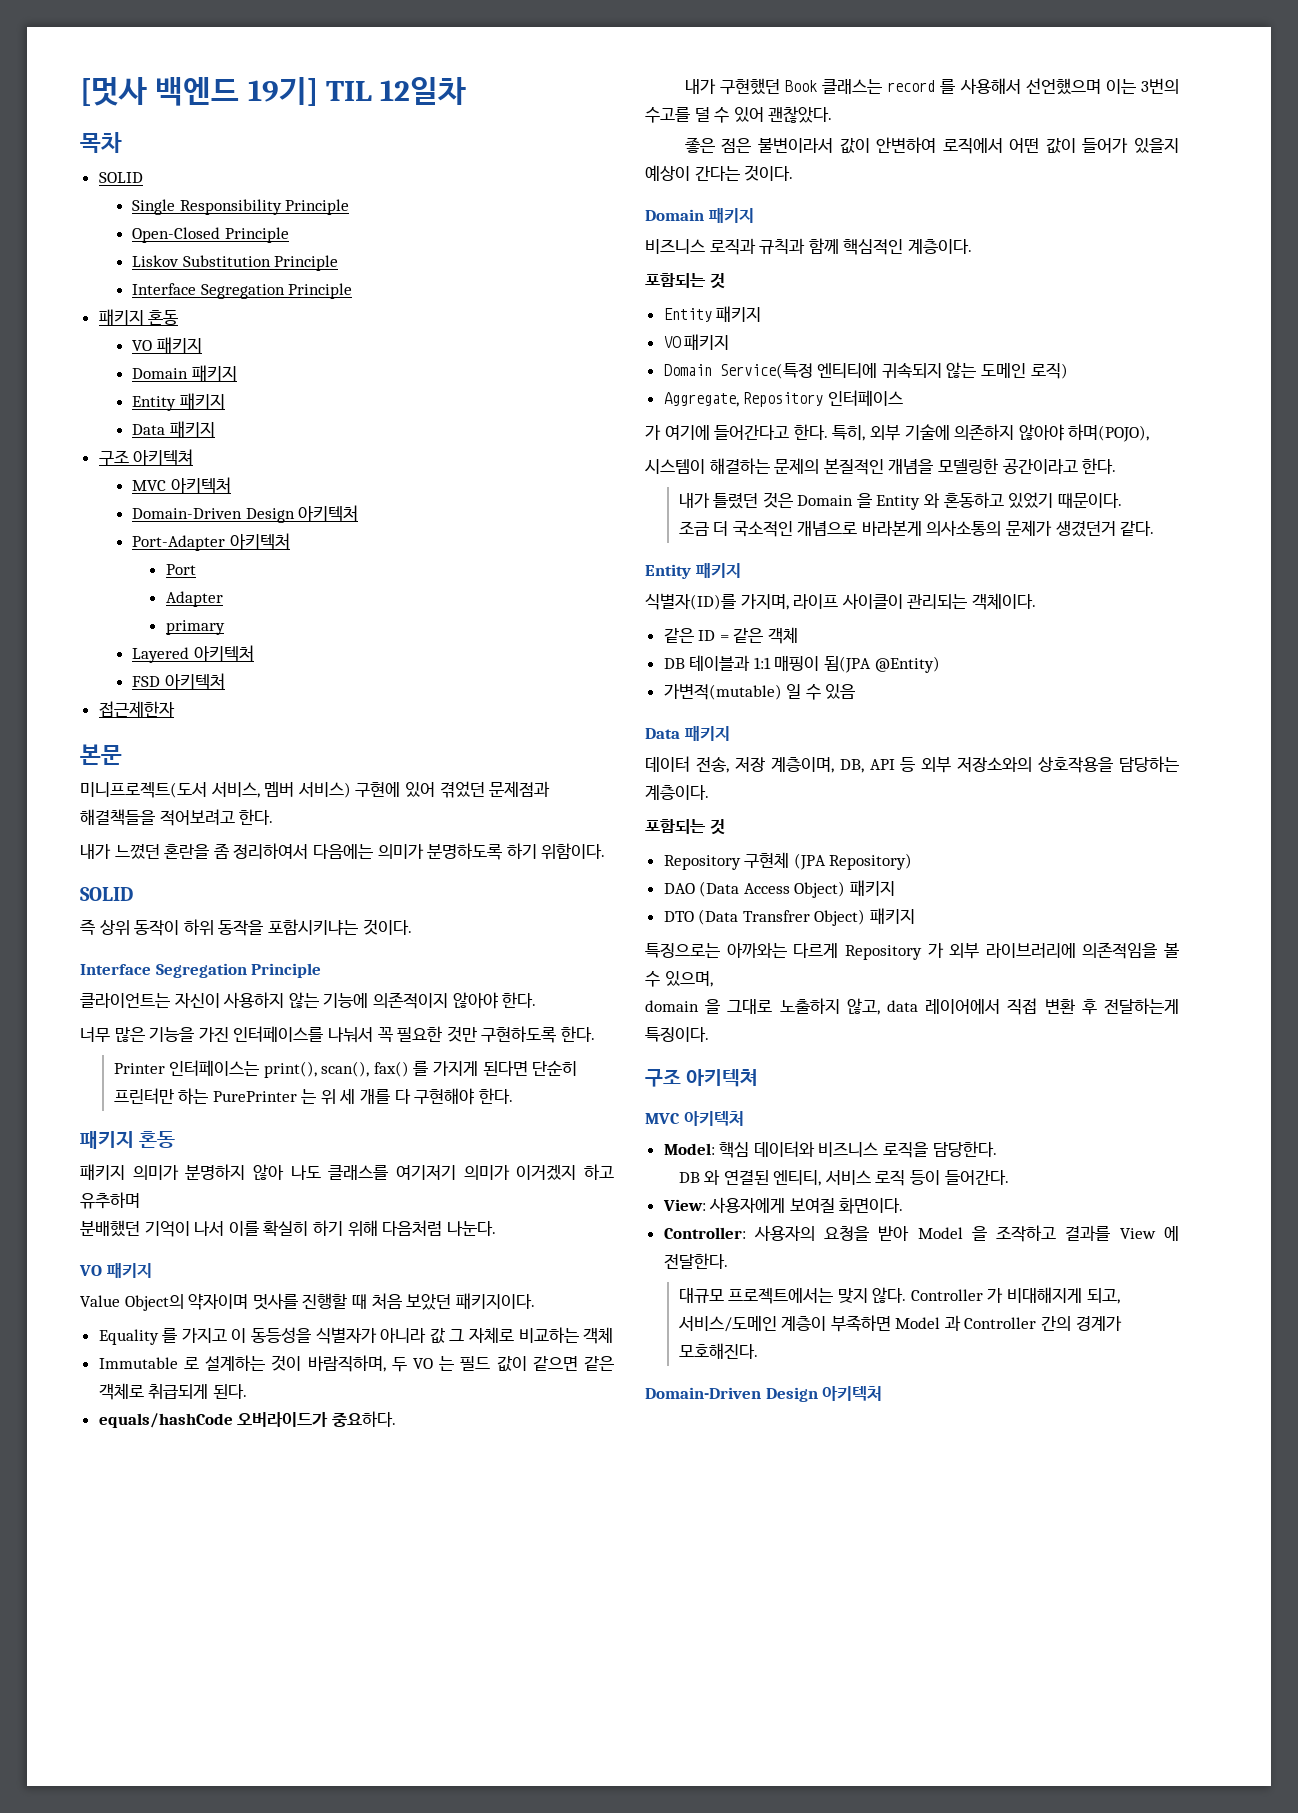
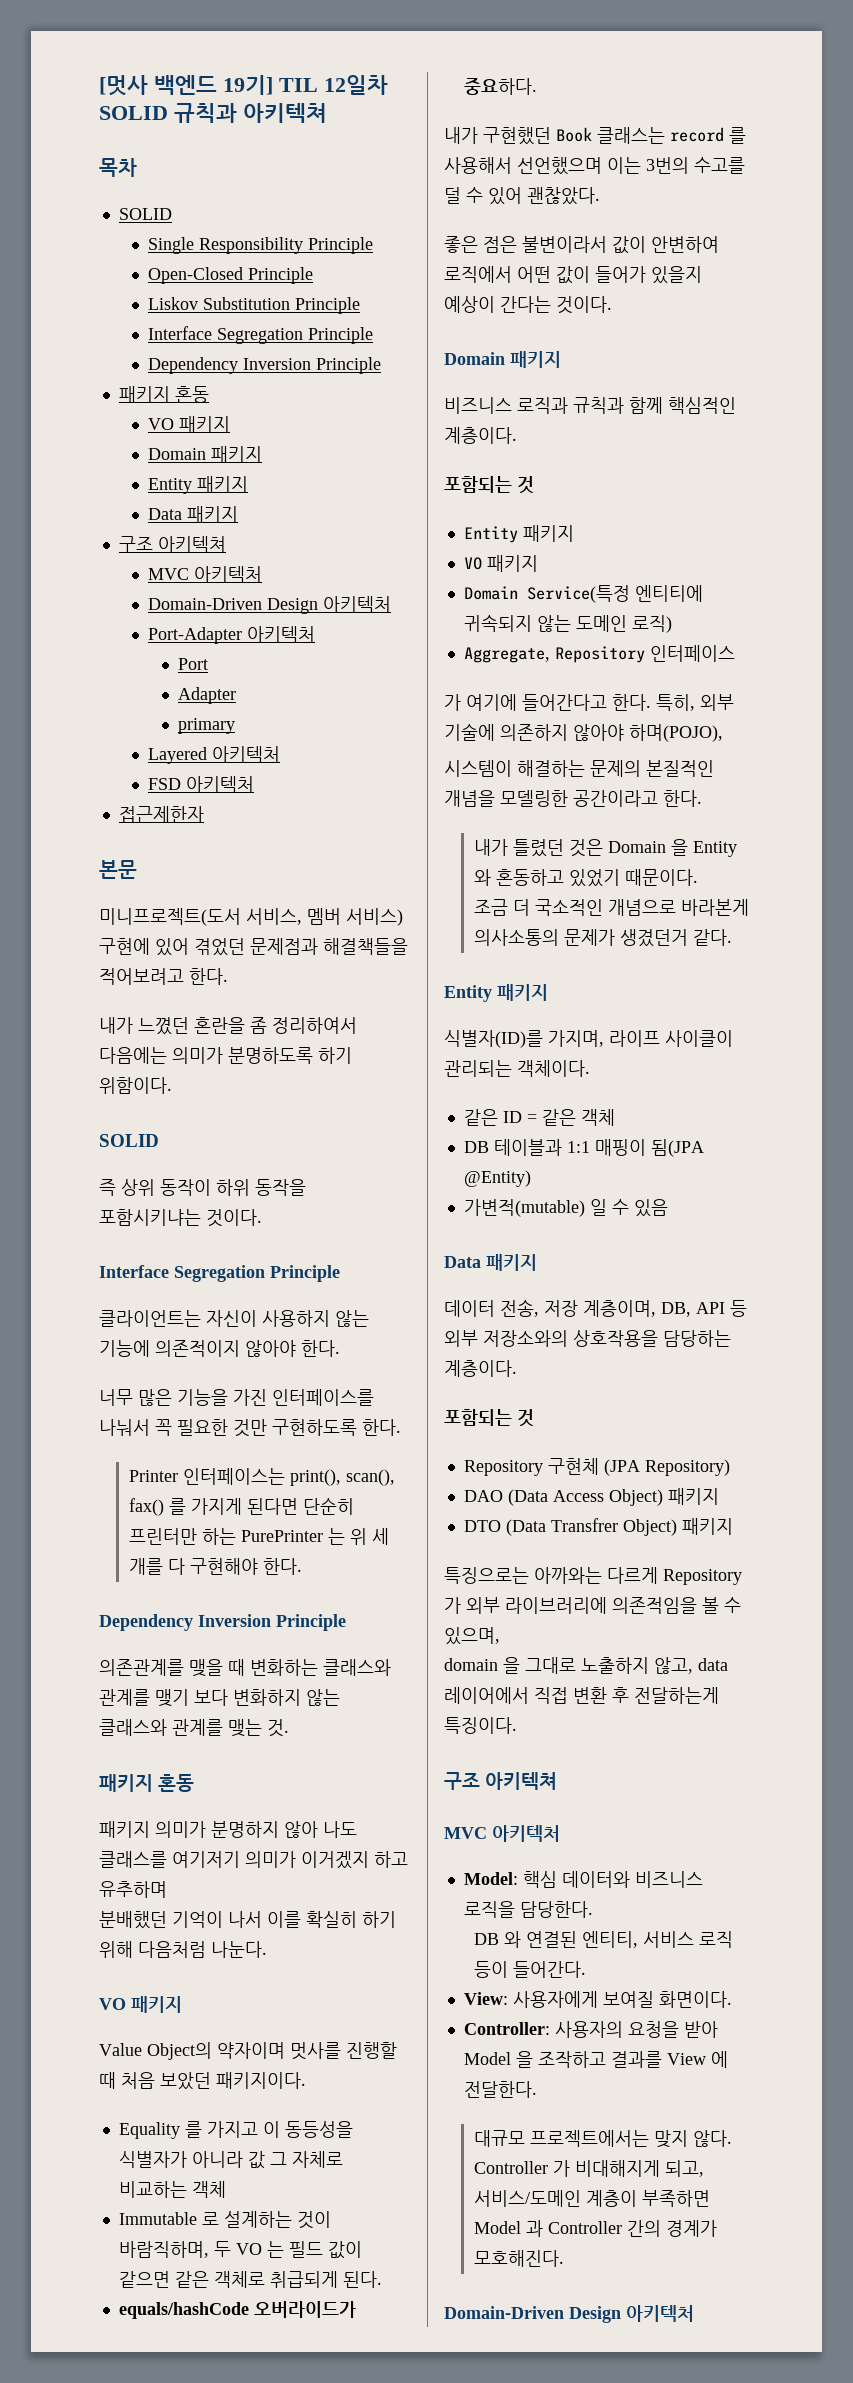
(467, 91) none -> [99,103,327,123] SOLID 규칙과 아키텍쳐
(353, 291) none -> [148,357,382,374] // Dependency Inversion Principle
(513, 1096) none -> [99,1614,346,1631] [99,1659,391,1677] [99,1689,340,1707] [99,1719,289,1737] // Dependency Inversion Principle // 의존관계를 맺을 때 변화하는 클래스와 관계를 맺기 보다 변화하지 않는 클래스와 관계를 맺는 것.

